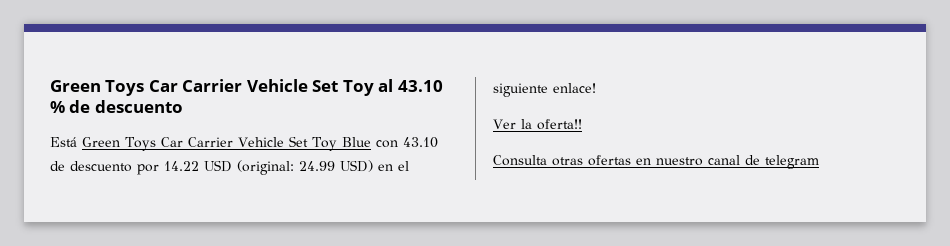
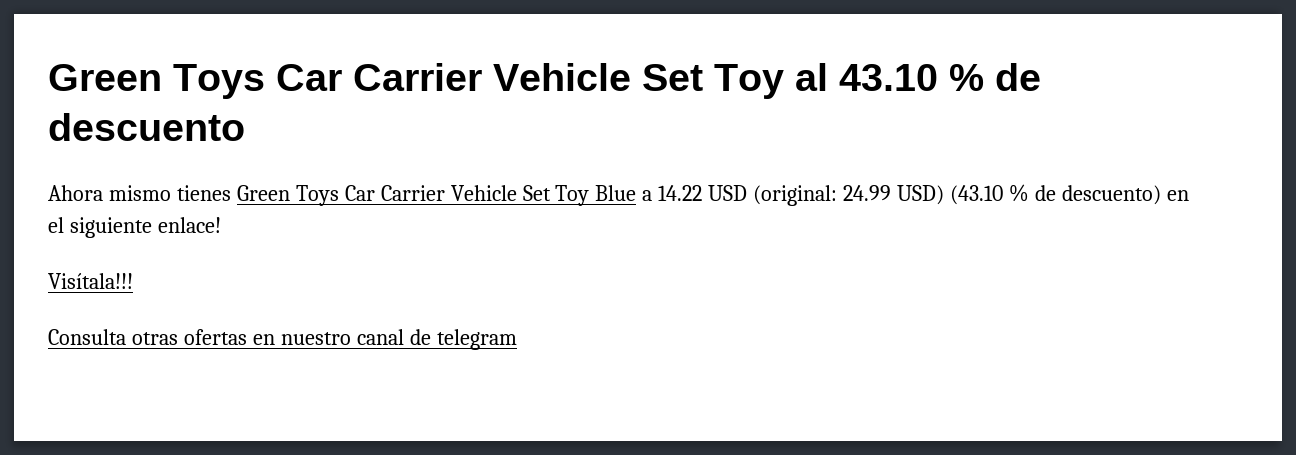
[50,137,77,147] Está -> [48,185,231,201] Ahora mismo tienes
[375,137,438,148] [50,161,159,175] con 43.10 de descuento por -> [642,190,653,201] a
(373, 166) none -> [949,184,1161,205] (43.10 % de descuento)
[493,119,582,130] Ver la oferta!! -> [48,273,133,289] Visítala!!!

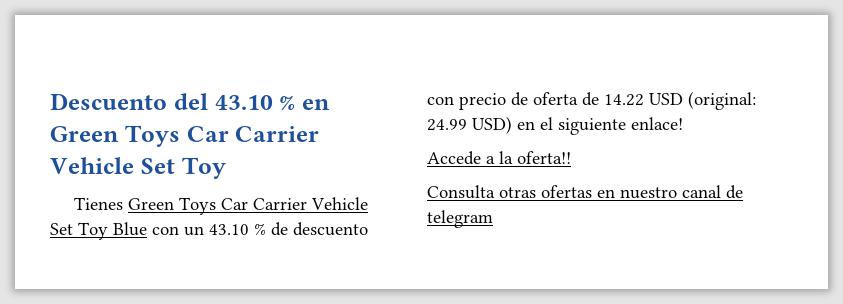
[48,63,1041,99] [48,113,245,141] [48,185,231,201] Green Toys Car Carrier Vehicle Set Toy al 43.10 % de descuento // Ahora mismo tienes -> [50,93,330,110] [50,125,320,147] [50,157,226,179] [74,197,124,210] Descuento del 43.10 % en Green Toys Car Carrier Vehicle Set Toy // Tienes
[642,190,653,201] a -> [152,222,368,236] [427,92,599,110] con un 43.10 % de descuento con precio de oferta de
[949,184,1161,205] (43.10 % de descuento) -> (512, 125) none
[48,273,133,289] Visítala!!! -> [427,151,571,165] Accede a la oferta!!

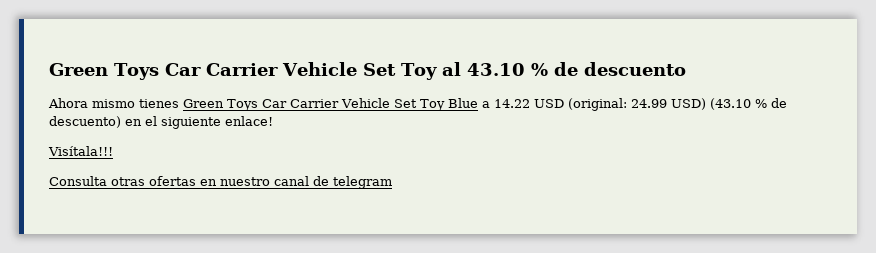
[50,93,330,110] [50,125,320,147] [50,157,226,179] [74,197,124,210] Descuento del 43.10 % en Green Toys Car Carrier Vehicle Set Toy // Tienes -> [49,62,686,80] [48,98,179,108] Green Toys Car Carrier Vehicle Set Toy al 43.10 % de descuento // Ahora mismo tienes
[152,222,368,236] [427,92,599,110] con un 43.10 % de descuento con precio de oferta de -> [481,101,490,108] a
(512, 125) none -> [709,98,787,110] [49,116,121,128] (43.10 % de descuento)
[427,151,571,165] Accede a la oferta!! -> [48,146,113,156] Visítala!!!

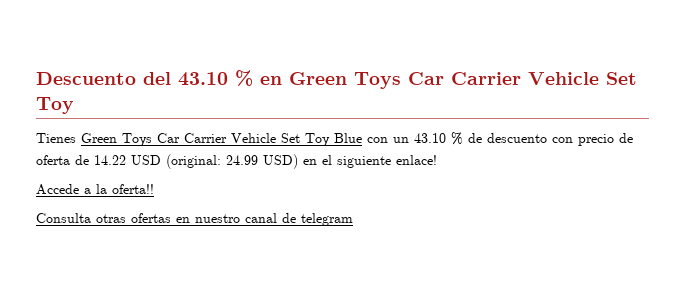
[49,62,686,80] [48,98,179,108] Green Toys Car Carrier Vehicle Set Toy al 43.10 % de descuento // Ahora mismo tienes -> [36,70,637,89] [36,97,74,114] [36,133,76,143] Descuento del 43.10 % en Green Toys Car Carrier Vehicle Set Toy // Tienes
[481,101,490,108] a -> [367,132,633,146] [36,155,89,165] con un 43.10 % de descuento con precio de oferta de
[709,98,787,110] [49,116,121,128] (43.10 % de descuento) -> (298, 161) none
[48,146,113,156] Visítala!!! -> [36,184,154,195] Accede a la oferta!!

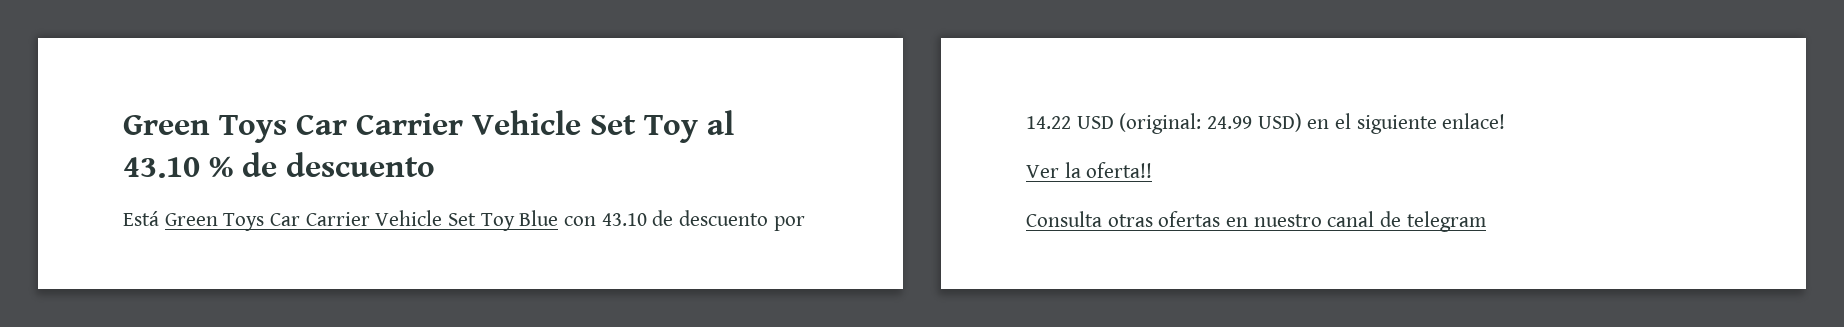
[36,70,637,89] [36,97,74,114] [36,133,76,143] Descuento del 43.10 % en Green Toys Car Carrier Vehicle Set Toy // Tienes -> [123,110,734,143] [123,152,435,178] [123,211,159,226] Green Toys Car Carrier Vehicle Set Toy al 43.10 % de descuento // Está
[393,132,633,146] [36,155,89,165] un 43.10 % de descuento con precio de oferta de -> [601,210,805,231] 43.10 de descuento por
[36,184,91,195] Accede a -> [1026,165,1059,178] Ver

